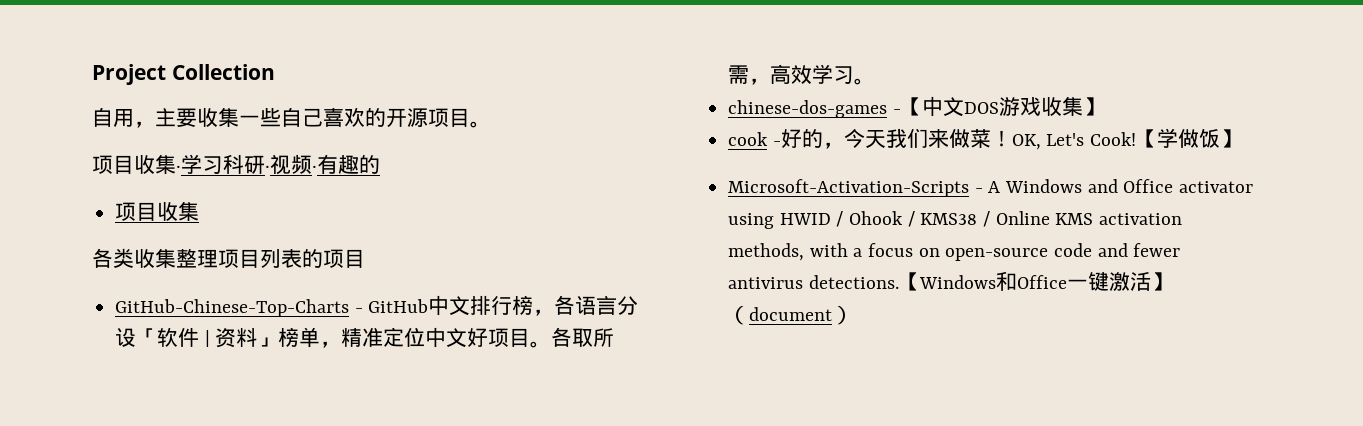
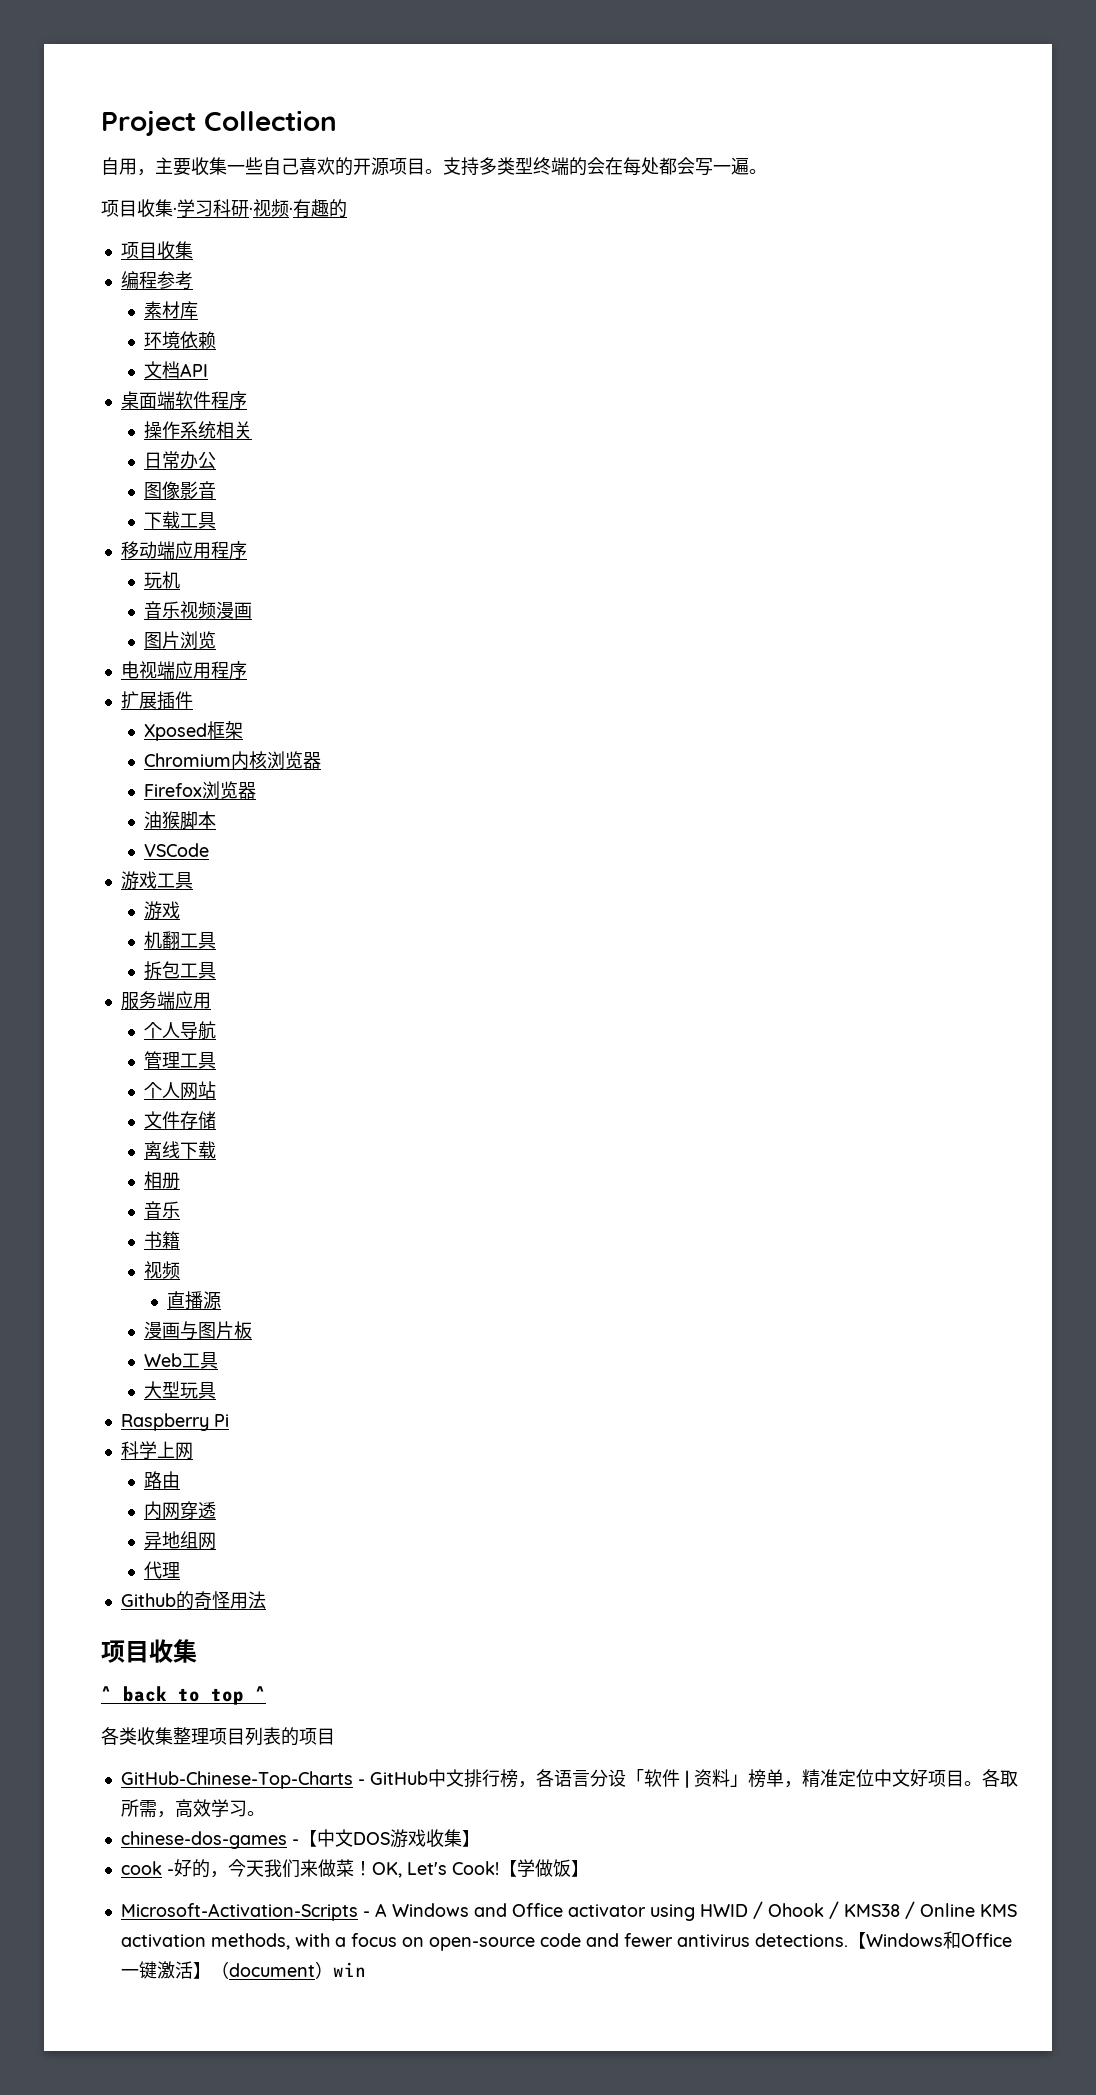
(491, 124) none -> [443,157,767,176] 支持多类型终端的会在每处都会写一遍。
(200, 211) none -> [120,271,193,290] [144,301,199,319] [144,331,217,349] [144,361,209,379] [120,391,247,410] [144,421,253,439] [144,451,217,469] [144,481,217,499] [144,511,217,529] [120,541,247,560] [144,571,181,589] [144,601,253,619] [144,631,217,649] [120,661,247,680] [120,691,193,710] [144,721,244,741] [144,751,322,770] [144,781,257,799] [144,811,217,830] [144,843,210,857] [120,871,193,890] [144,901,181,920] [144,931,217,949] [144,961,217,980] [120,991,211,1010] [144,1021,217,1039] [144,1051,217,1069] [144,1081,217,1100] [144,1111,217,1129] [144,1141,217,1159] [144,1171,181,1189] [144,1201,181,1219] [144,1231,181,1249] [144,1261,181,1279] [167,1291,222,1310] [144,1321,253,1340] [144,1352,219,1369] [144,1381,217,1399] [120,1413,229,1431] [120,1441,193,1460] [144,1471,181,1489] [144,1501,217,1520] [144,1531,217,1550] [144,1561,181,1579] [120,1591,266,1610] [101,1639,197,1663] [101,1686,266,1705] // 编程参考 // 素材库 // 环境依赖 // 文档API // 桌面端软件程序 // 操作系统相关 // 日常办公 // 图像影音 // 下载工具 // 移动端应用程序 // 玩机 // 音乐视频漫画 // 图片浏览 // 电视端应用程序 // 扩展插件 // Xposed框架 // Chromium内核浏览器 // Firefox浏览器 // 油猴脚本 // VSCode // 游戏工具 // 游戏 // 机翻工具 // 拆包工具 // 服务端应用 // 个人导航 // 管理工具 // 个人网站 // 文件存储 // 离线下载 // 相册 // 音乐 // 书籍 // 视频 // 直播源 // 漫画与图片板 // Web工具 // 大型玩具 // Raspberry Pi // 科学上网 // 路由 // 内网穿透 // 异地组网 // 代理 // Github的奇怪用法 // 项目收集 // ^ back to top ^
(854, 315) none -> [332,1962,366,1977] win

